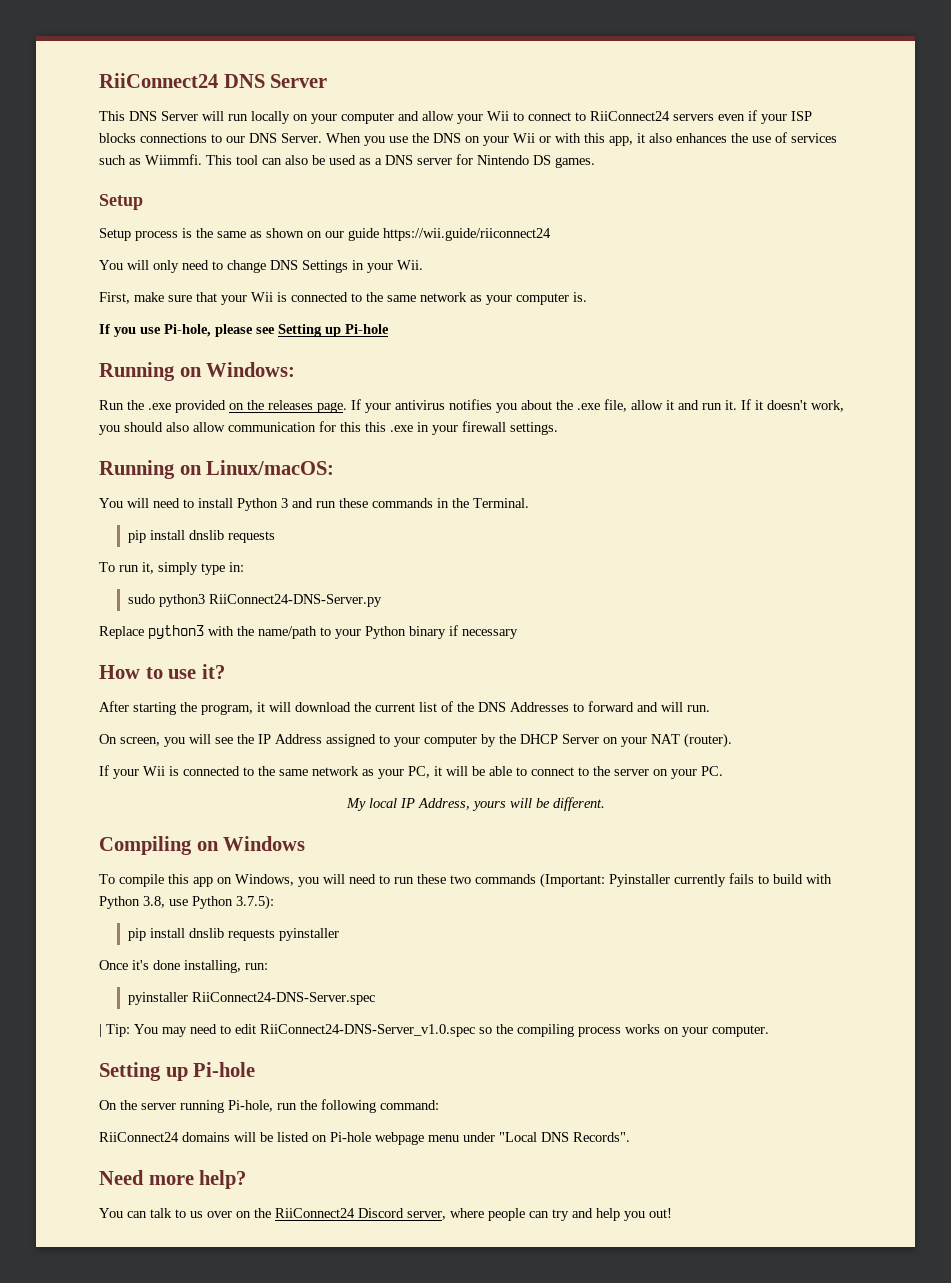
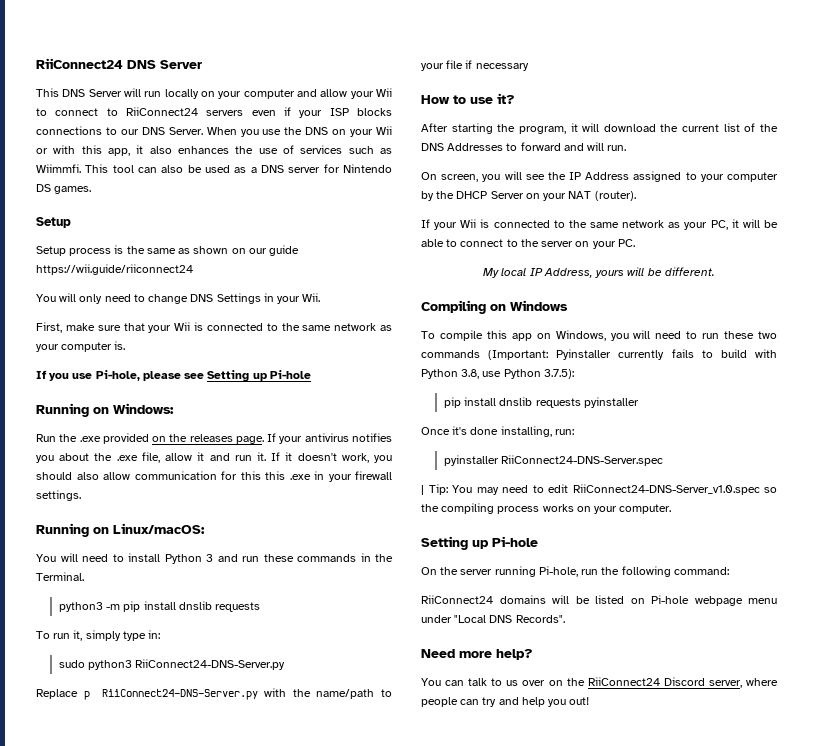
(529, 503) none -> [58,602,121,612] python3 -m
[148,625,204,639] python3 -> [83,689,258,700] p RiiConnect24-DNS-Server.py
[365,626,446,639] Python binary -> [446,60,464,69] file

